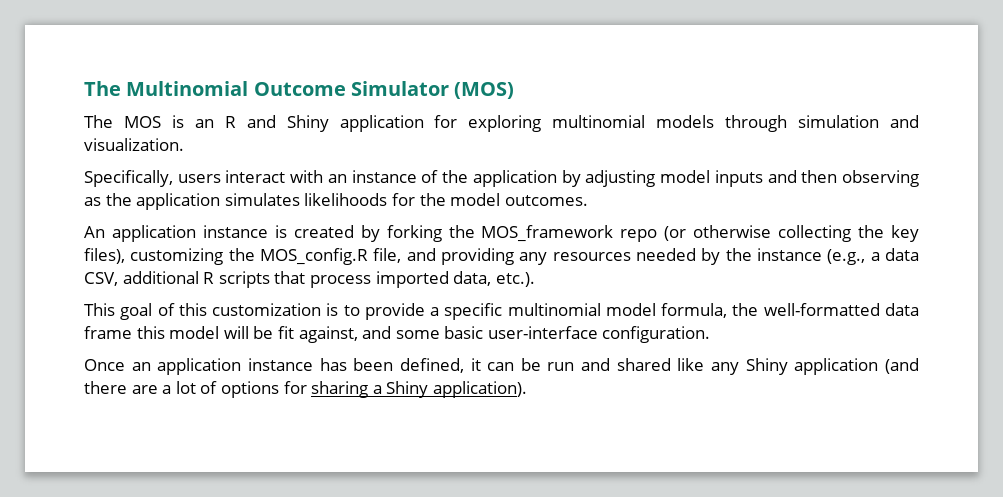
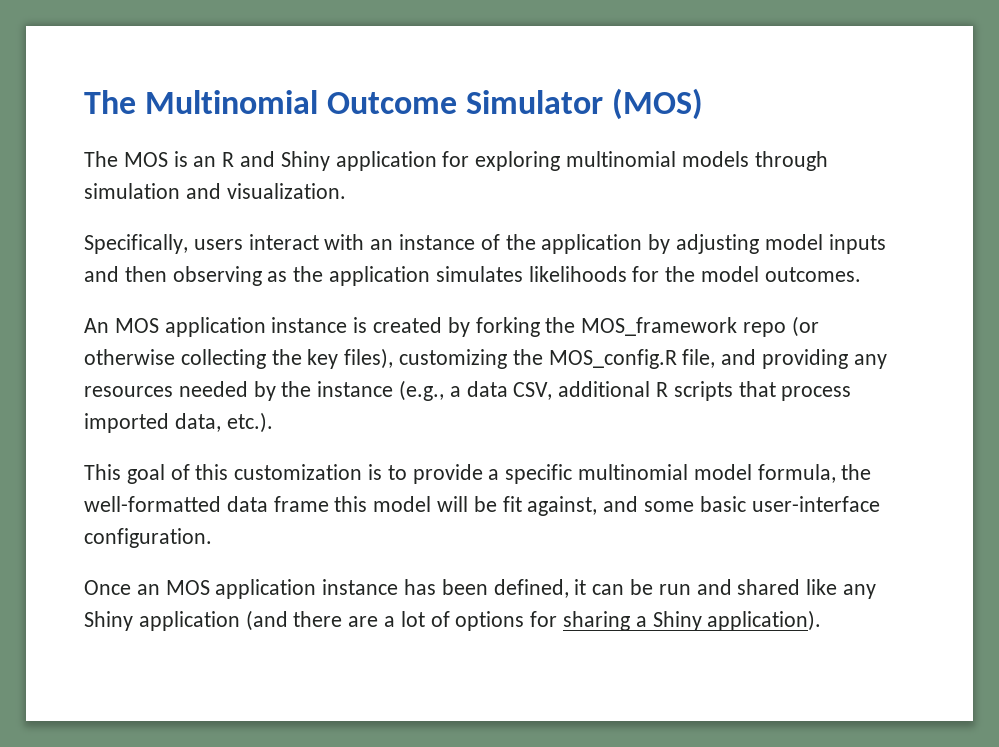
(105, 232) none -> [114,318,159,333] MOS
(151, 366) none -> [165,580,210,595] MOS

